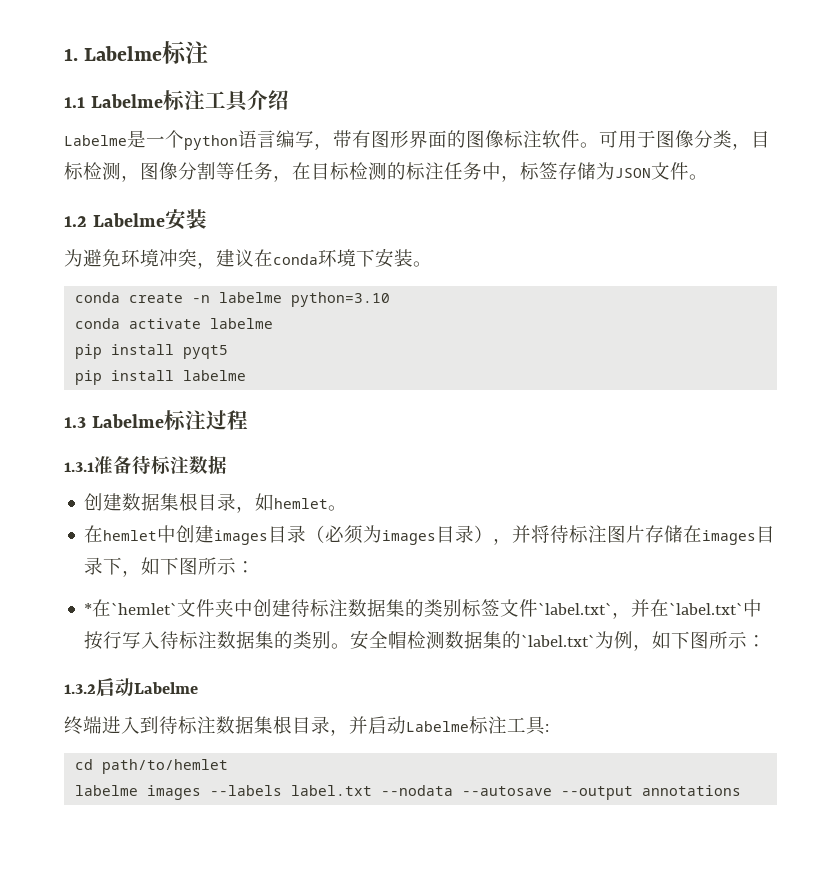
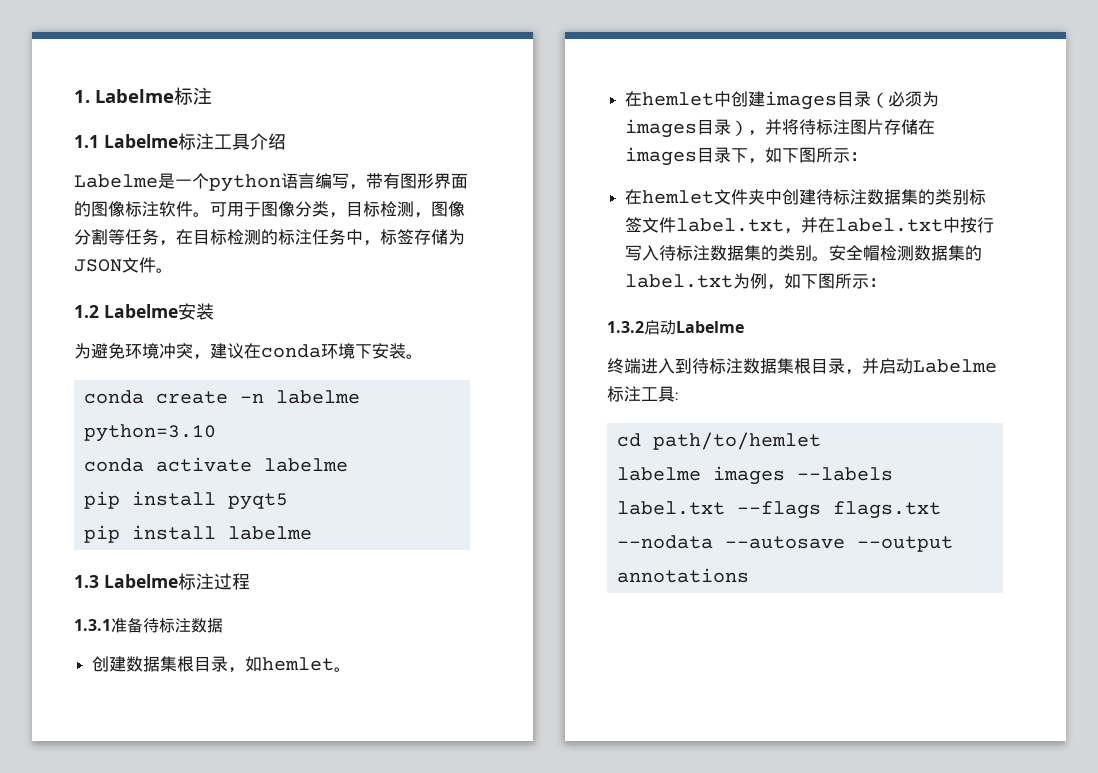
[84,599,178,617] *在`hemlet` -> [625,189,715,205] 在hemlet
[538,599,744,619] `label.txt`，并在`label.txt` -> [676,217,944,234] label.txt，并在label.txt
[521,634,596,647] `label.txt` -> [625,274,734,288] label.txt
(373, 790) none -> [736,501,941,519] --flags flags.txt

